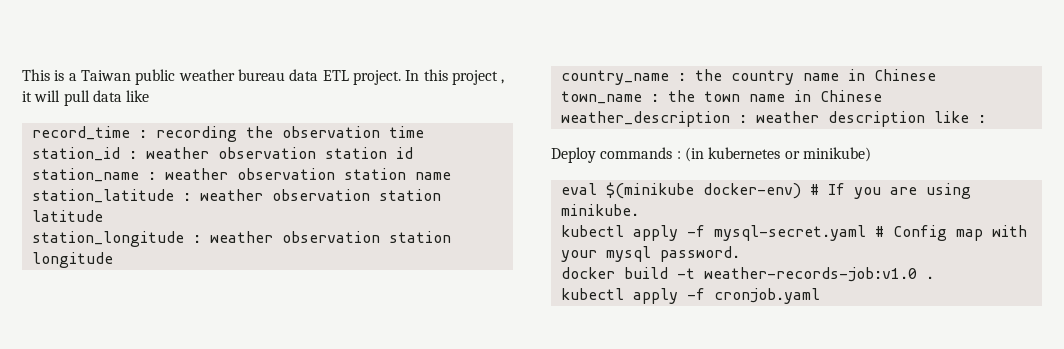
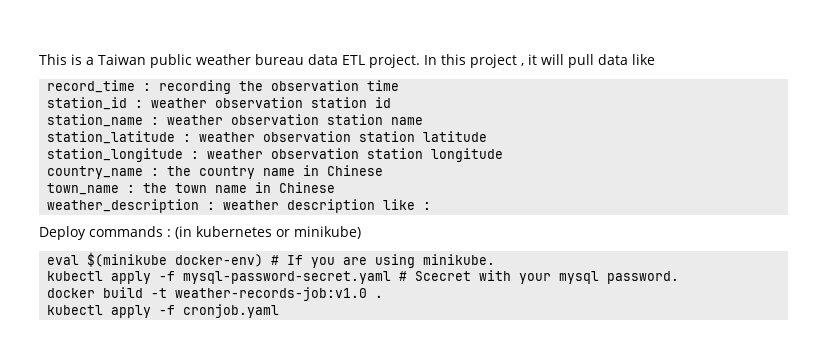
[713,225,983,241] mysql-secret.yaml # Config map -> [183,271,472,284] mysql-password-secret.yaml # Scecret

